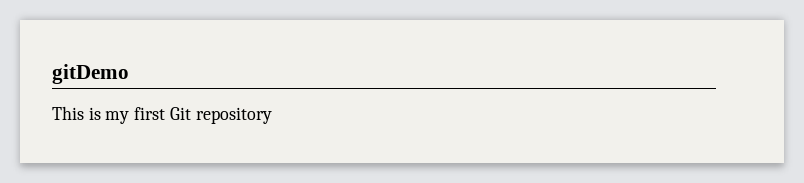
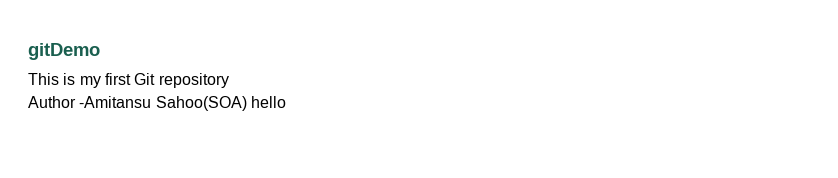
(272, 115) none -> [28,96,286,111] // Author -Amitansu Sahoo(SOA) hello

